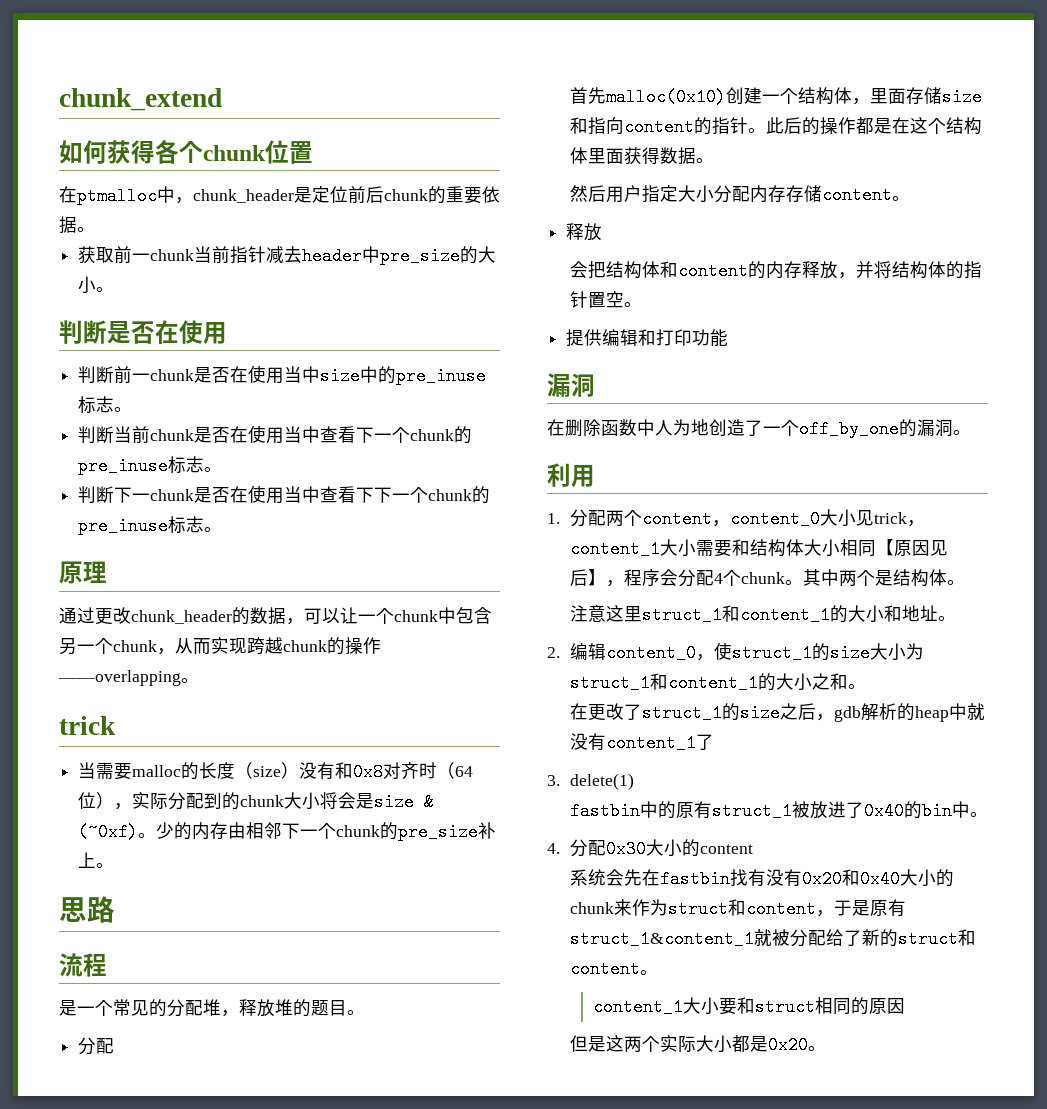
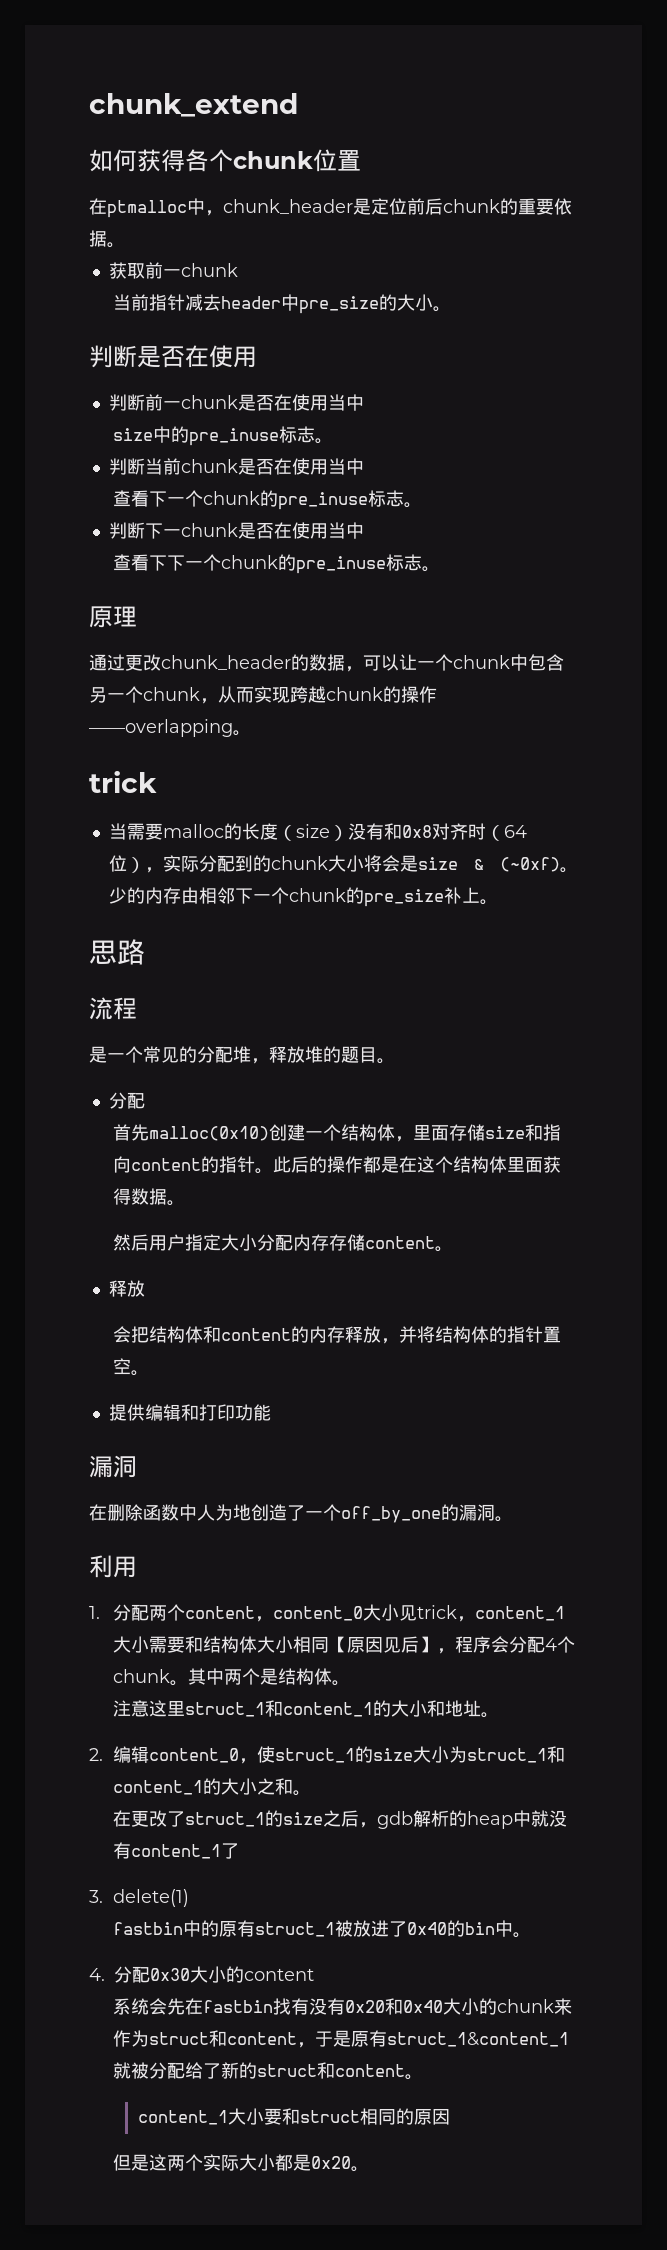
(195, 255) none -> (238, 270) //
(321, 374) none -> (364, 402) //
(321, 434) none -> (364, 466) //
(321, 494) none -> (364, 530) //

